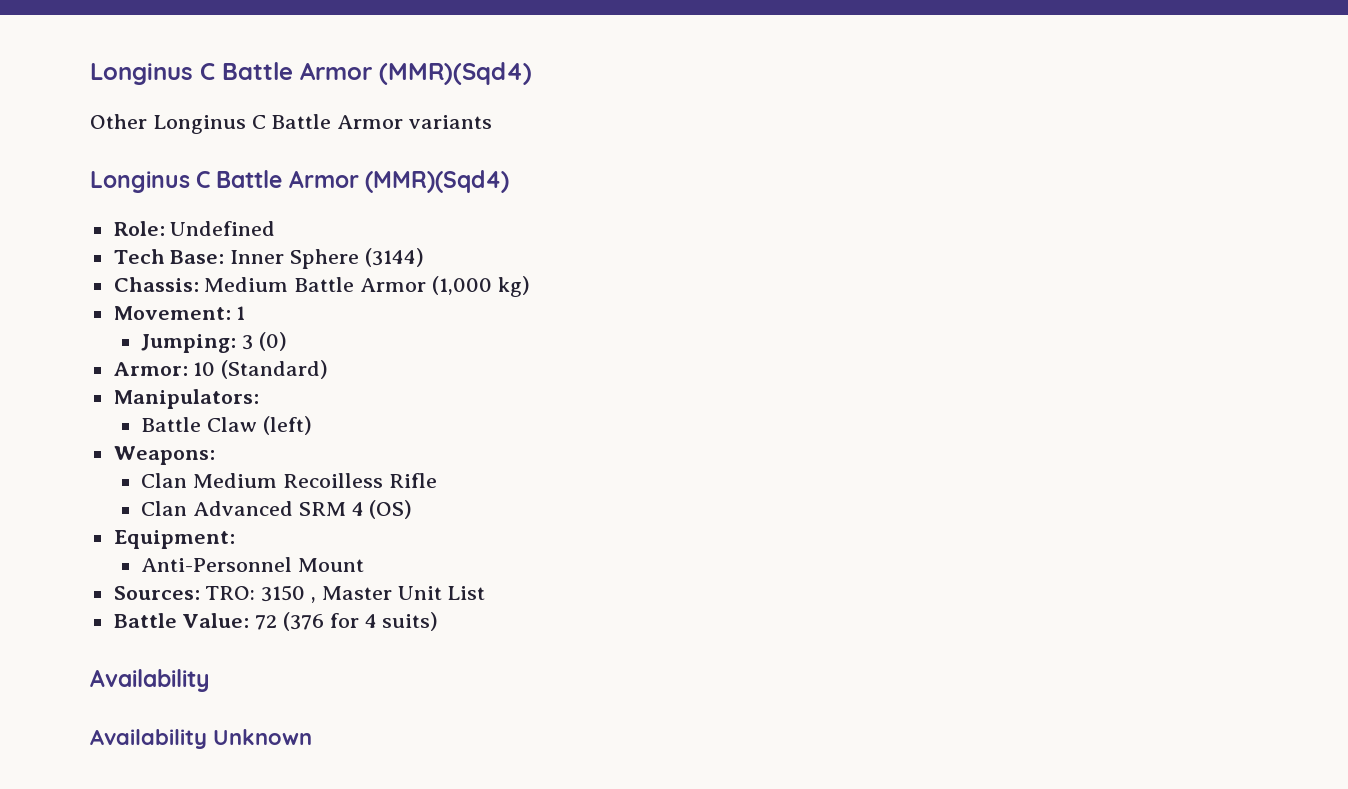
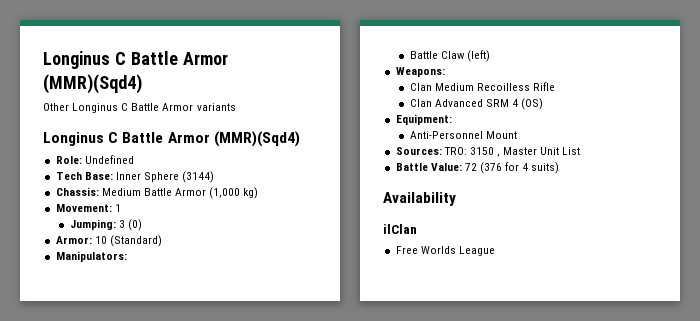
[90,729,312,749] Availability Unknown -> [383,224,417,234] [395,246,495,256] ilClan // Free Worlds League

